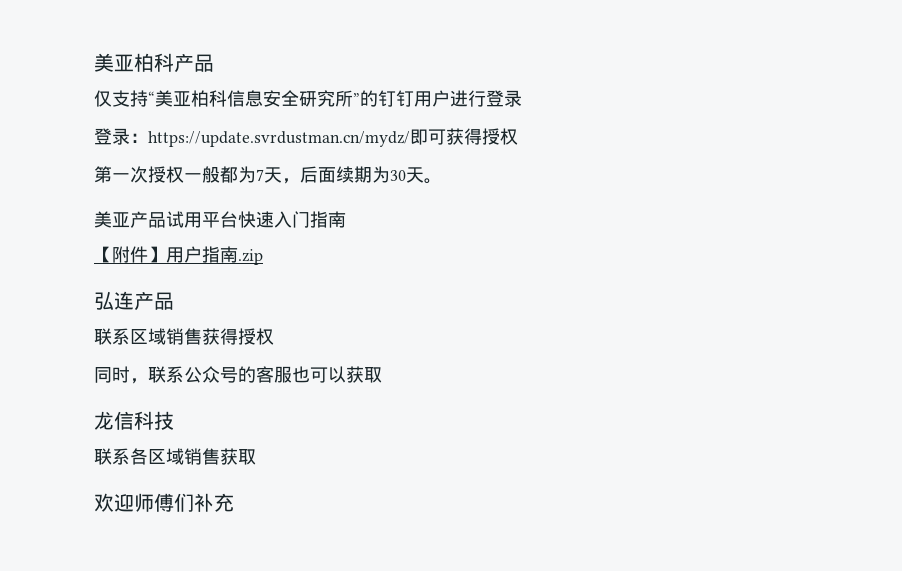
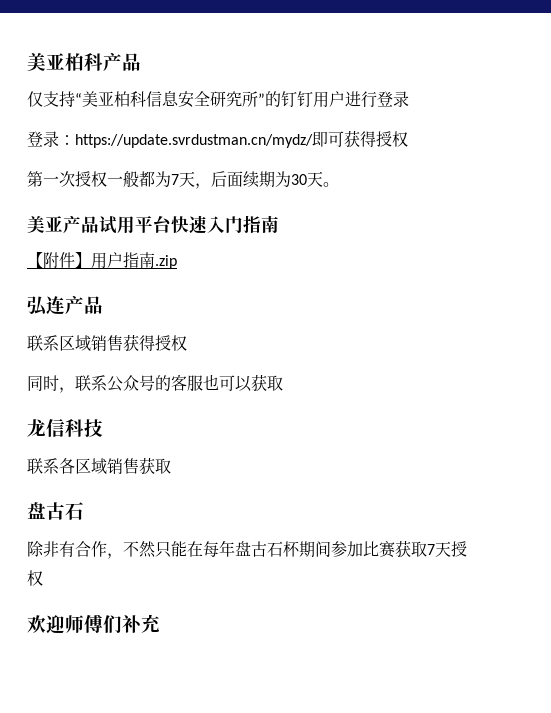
(256, 457) none -> [27,502,84,520] [27,540,467,559] [27,570,43,586] // 盘古石 // 除非有合作，不然只能在每年盘古石杯期间参加比赛获取7天授权

